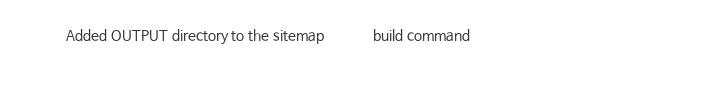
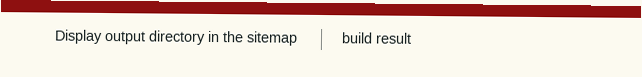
[66,29,245,45] Added OUTPUT directory to -> [54,29,220,45] Display output directory in
[406,29,470,42] command -> [375,32,412,44] result

